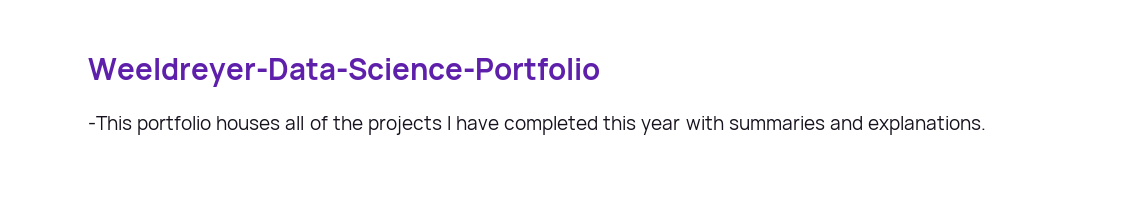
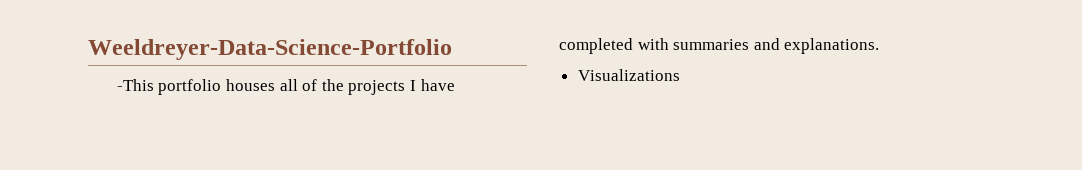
[603,116,681,135] this year -> (633, 46) none
(986, 125) none -> [577,69,680,81] // Visualizations

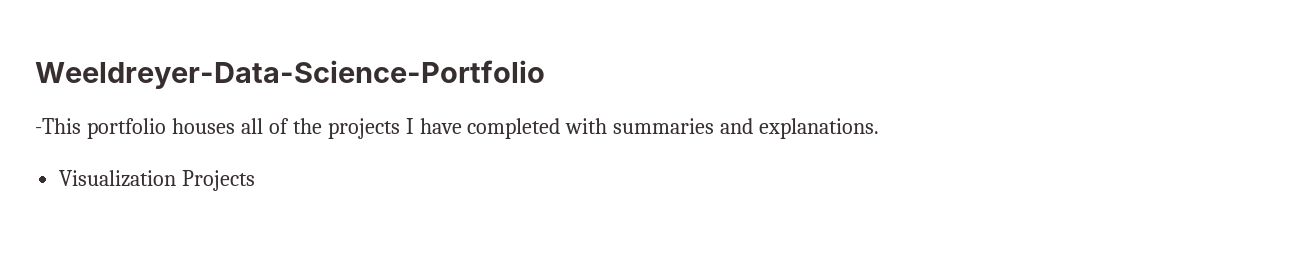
[577,69,680,81] Visualizations -> [59,170,256,191] Visualization Projects

